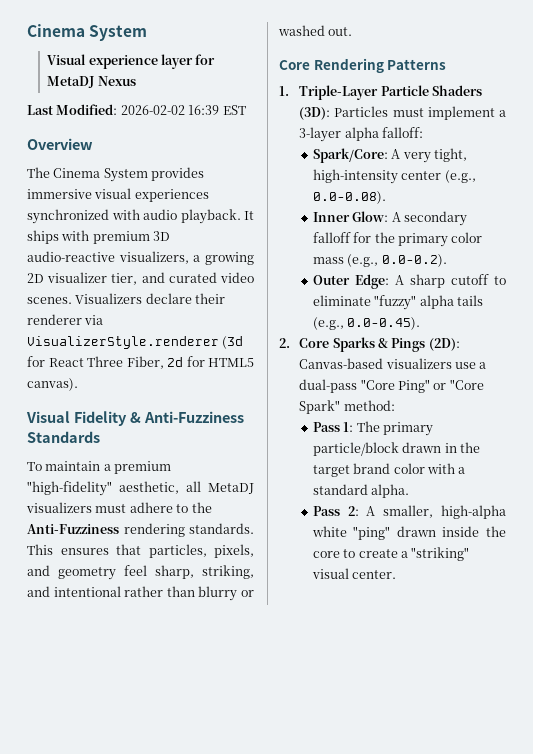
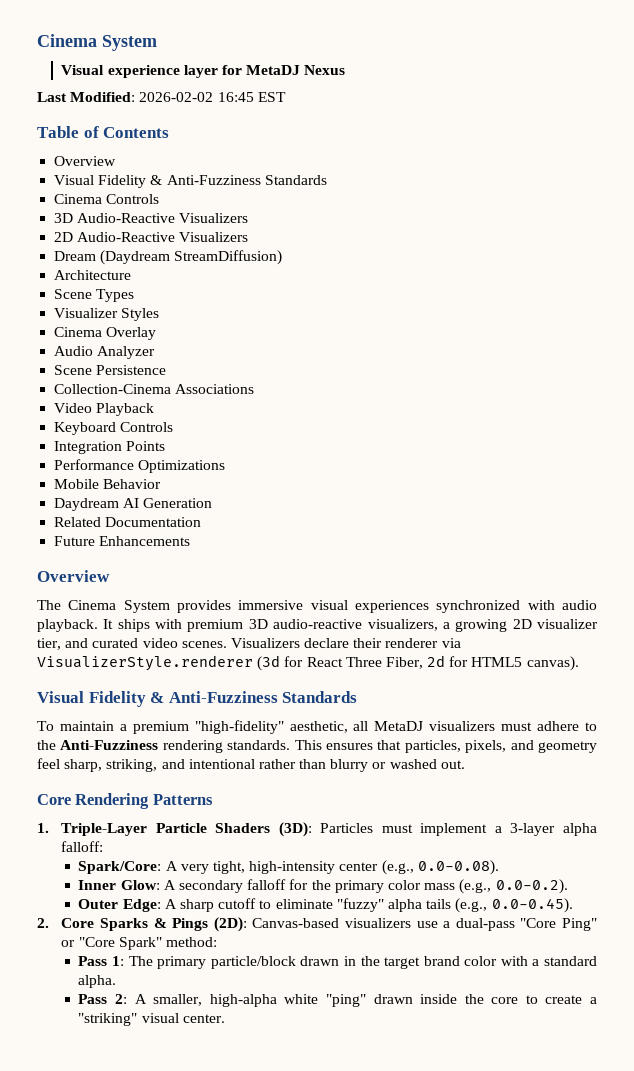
[188,105,220,115] 16:39 -> [217,92,254,102] 16:45
(246, 110) none -> [37,126,170,138] [54,156,117,166] [54,175,327,188] [54,194,160,204] [54,213,249,223] [54,232,249,242] [54,250,283,265] [54,270,132,280] [54,289,135,302] [54,308,160,321] [54,327,157,340] [54,346,156,359] [54,365,167,375] [54,384,255,394] [54,403,155,416] [54,422,174,435] [54,441,166,454] [54,459,226,473] [54,479,162,489] [54,498,213,511] [54,517,202,527] [54,536,191,546] // Table of Contents // Overview // Visual Fidelity & Anti-Fuzziness Standards // Cinema Controls // 3D Audio-Reactive Visualizers // 2D Audio-Reactive Visualizers // Dream (Daydream StreamDiffusion) // Architecture // Scene Types // Visualizer Styles // Cinema Overlay // Audio Analyzer // Scene Persistence // Collection-Cinema Associations // Video Playback // Keyboard Controls // Integration Points // Performance Optimizations // Mobile Behavior // Daydream AI Generation // Related Documentation // Future Enhancements

